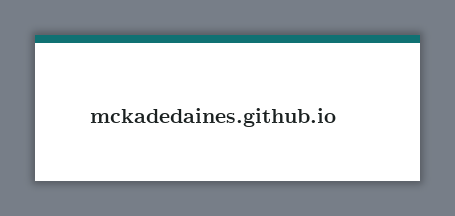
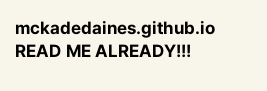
(336, 117) none -> [15,44,192,58] READ ME ALREADY!!!

